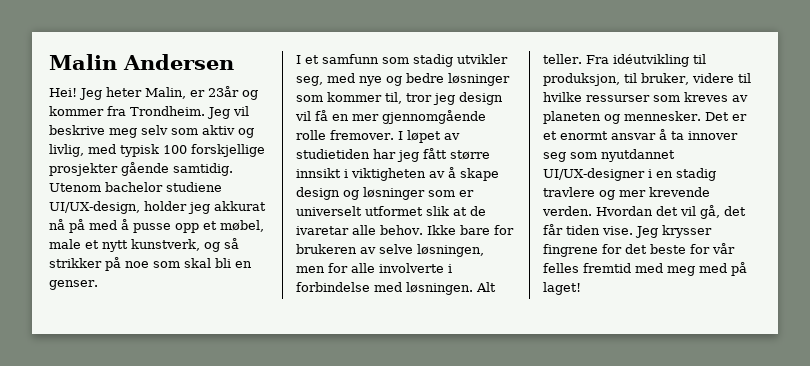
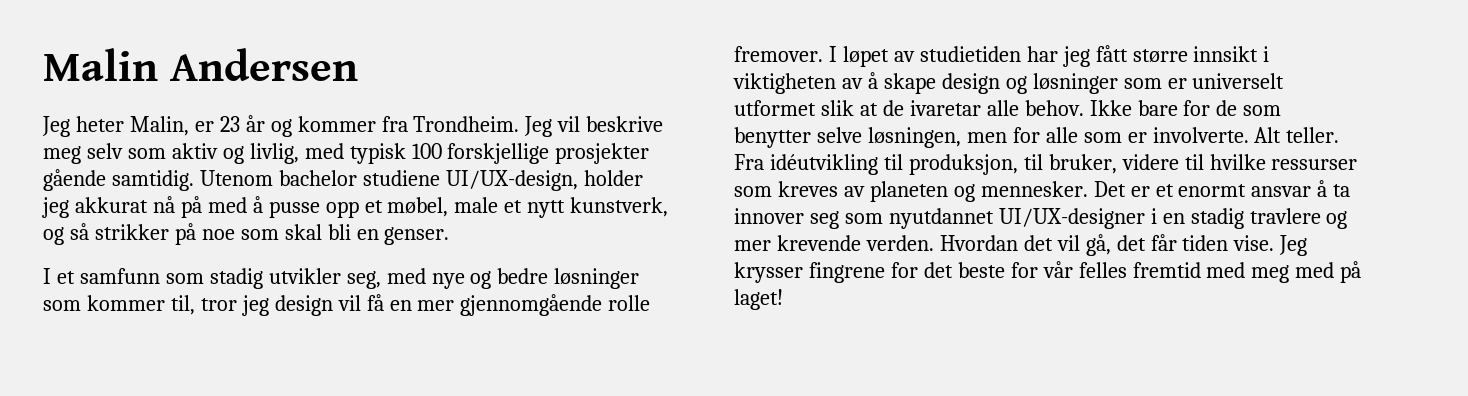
[49,88,77,97] Hei! -> (358, 64) none
[208,86,239,97] 23år -> [219,115,265,132] 23 år
[296,244,376,254] brukeren av -> [1216,100,1282,116] [734,127,811,148] de som benytter
[379,263,452,273] [296,282,473,295] involverte i forbindelse med løsningen. -> [1083,127,1249,143] som er involverte.

